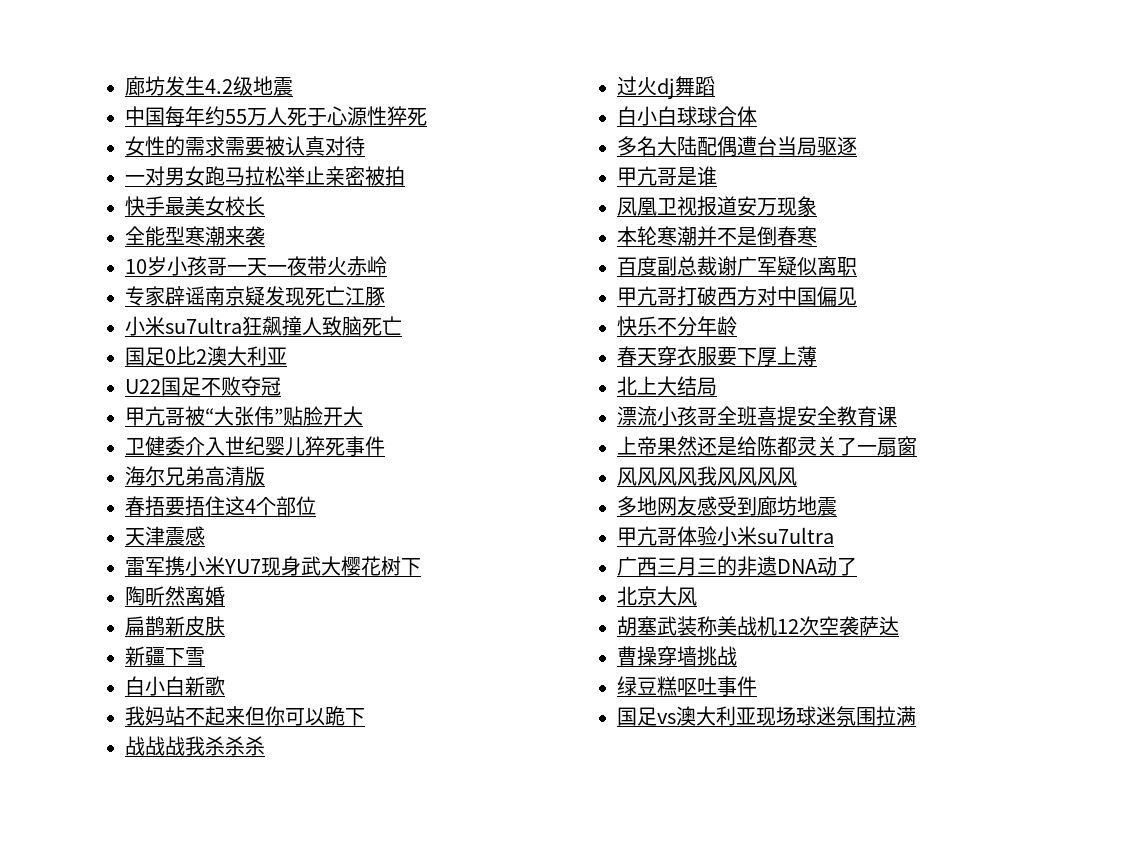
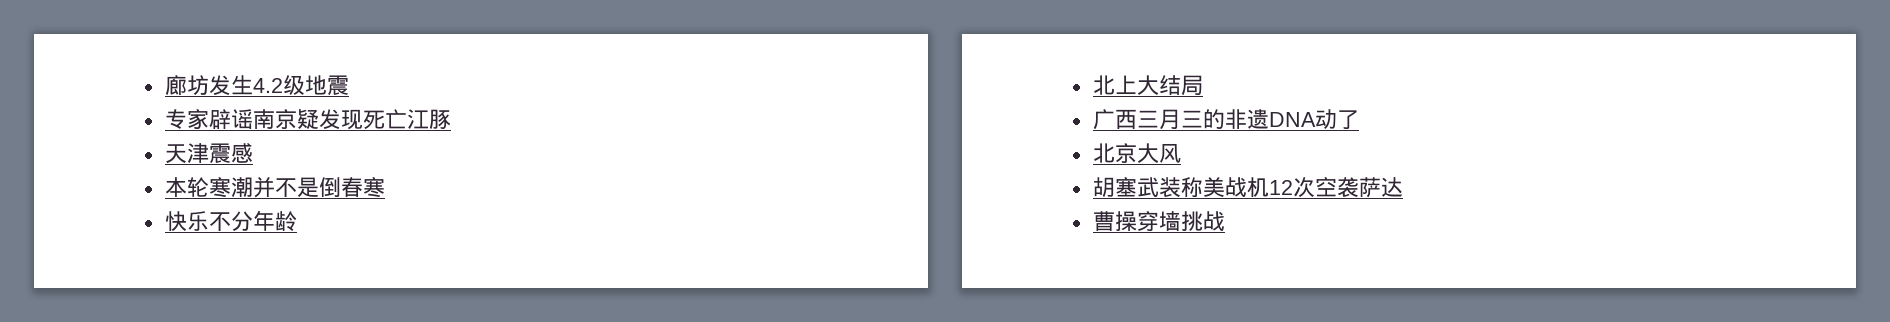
[125,106,427,127] [125,136,365,156] [125,166,405,186] [125,196,265,216] [125,226,265,246] [125,256,387,276] // 中国每年约55万人死于心源性猝死 // 女性的需求需要被认真对待 // 一对男女跑马拉松举止亲密被拍 // 快手最美女校长 // 全能型寒潮来袭 // 10岁小孩哥一天一夜带火赤岭 -> (349, 85) none
[125,316,402,336] [125,346,287,366] [125,376,281,396] [125,406,363,426] [125,436,385,456] [125,466,265,486] [125,496,316,516] [125,526,205,546] [125,556,421,576] [125,586,225,606] [125,616,225,636] [125,646,205,666] [125,676,225,696] [125,706,365,726] [125,736,265,756] [617,76,715,99] [617,106,757,126] [617,136,857,157] [617,166,717,186] [617,196,817,216] 小米su7ultra狂飙撞人致脑死亡 // 国足0比2澳大利亚 // U22国足不败夺冠 // 甲亢哥被“大张伟”贴脸开大 // 卫健委介入世纪婴儿猝死事件 // 海尔兄弟高清版 // 春捂要捂住这4个部位 // 天津震感 // 雷军携小米YU7现身武大樱花树下 // 陶昕然离婚 // 扁鹊新皮肤 // 新疆下雪 // 白小白新歌 // 我妈站不起来但你可以跪下 // 战战战我杀杀杀 // 过火dj舞蹈 // 白小白球球合体 // 多名大陆配偶遭台当局驱逐 // 甲亢哥是谁 // 凤凰卫视报道安万现象 -> [164,143,253,164] 天津震感
[617,256,857,276] [617,286,857,307] [617,316,737,336] [617,346,817,366] [617,376,717,396] [617,406,897,426] [617,436,917,456] [617,466,797,486] [617,496,837,516] [617,526,834,546] 百度副总裁谢广军疑似离职 // 甲亢哥打破西方对中国偏见 // 快乐不分年龄 // 春天穿衣服要下厚上薄 // 北上大结局 // 漂流小孩哥全班喜提安全教育课 // 上帝果然还是给陈都灵关了一扇窗 // 风风风风我风风风风 // 多地网友感受到廊坊地震 // 甲亢哥体验小米su7ultra -> [164,210,297,232] [1092,75,1203,96] 快乐不分年龄 // 北上大结局
[617,676,757,696] [617,706,916,727] // 绿豆糕呕吐事件 // 国足vs澳大利亚现场球迷氛围拉满 -> (1225, 221) none

